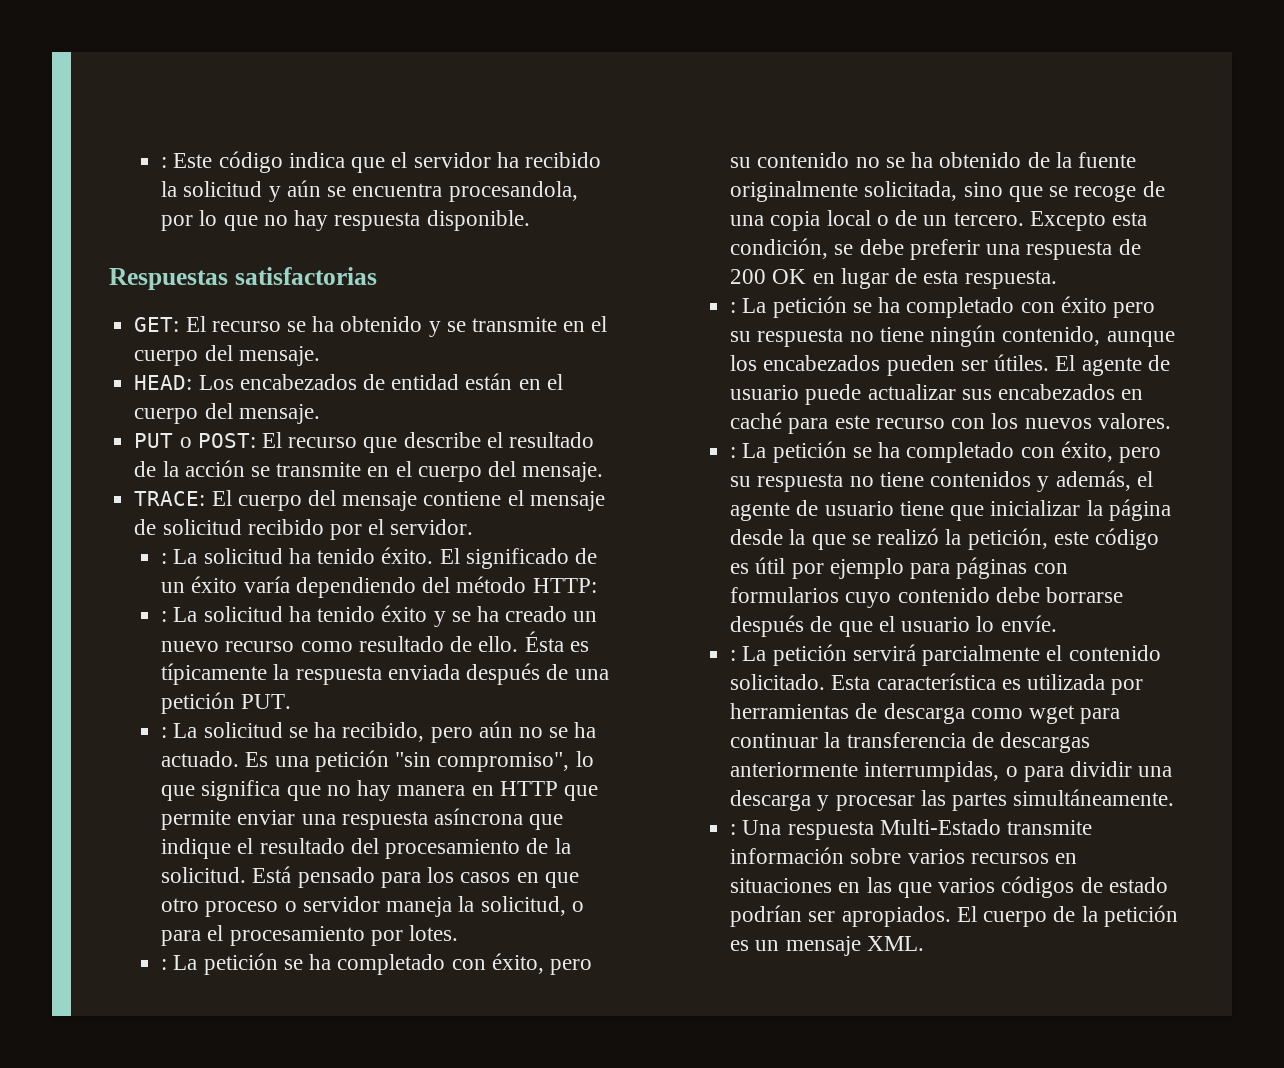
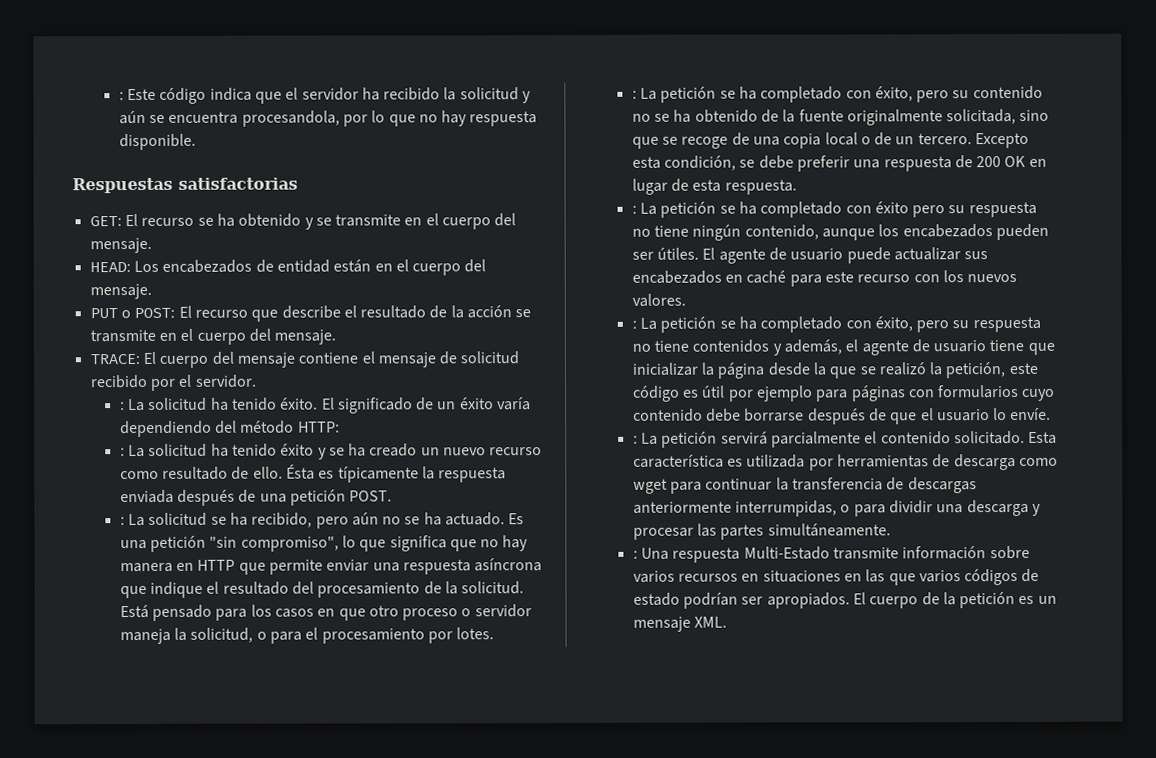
[241,694,292,709] PUT. -> [349,490,393,502] POST.

